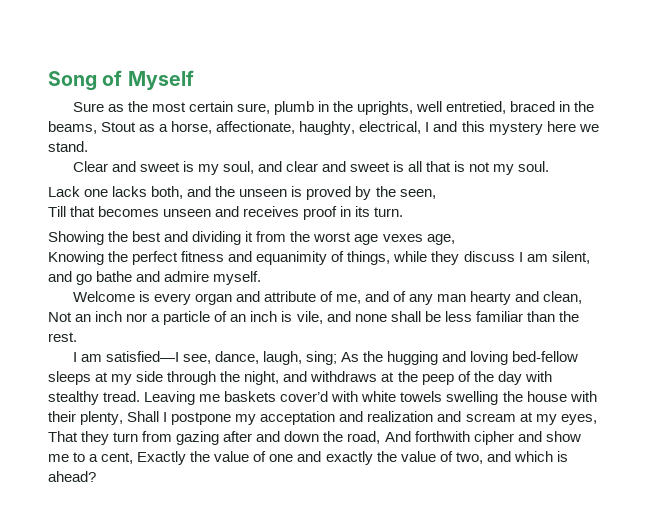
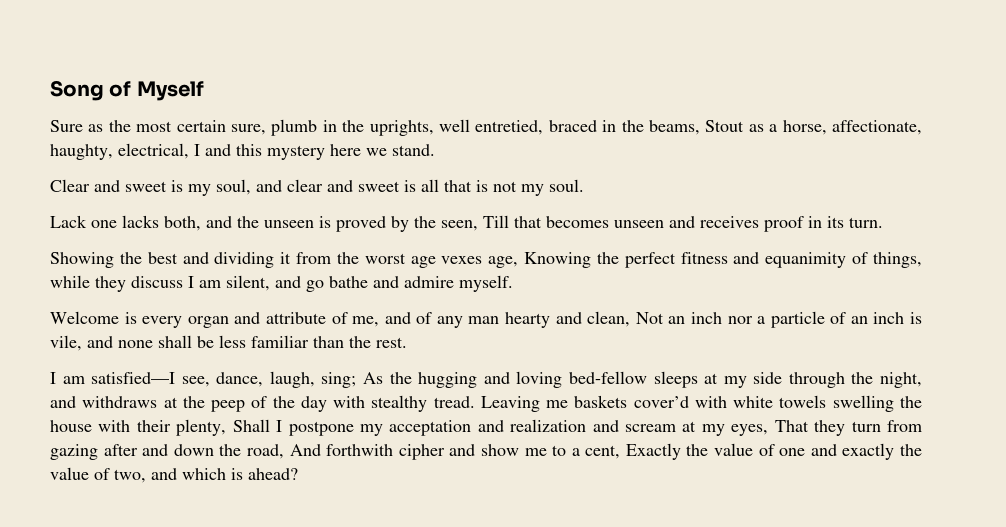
(436, 194) // -> (478, 225) none
(455, 239) // -> (519, 262) none

